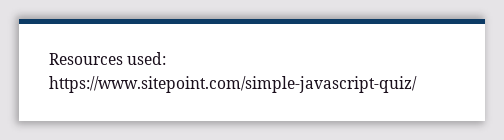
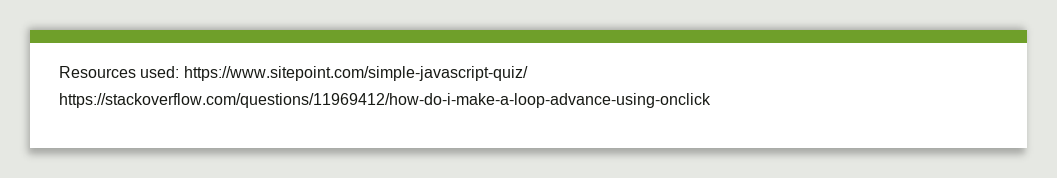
(417, 84) none -> [59,93,711,108] // https://stackoverflow.com/questions/11969412/how-do-i-make-a-loop-advance-using-onclick

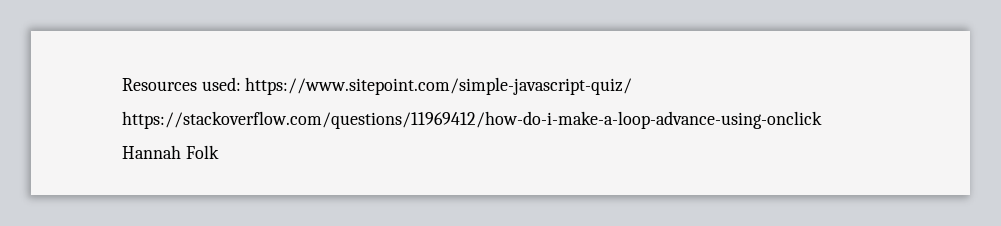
(711, 100) none -> [122,145,219,159] // Hannah Folk

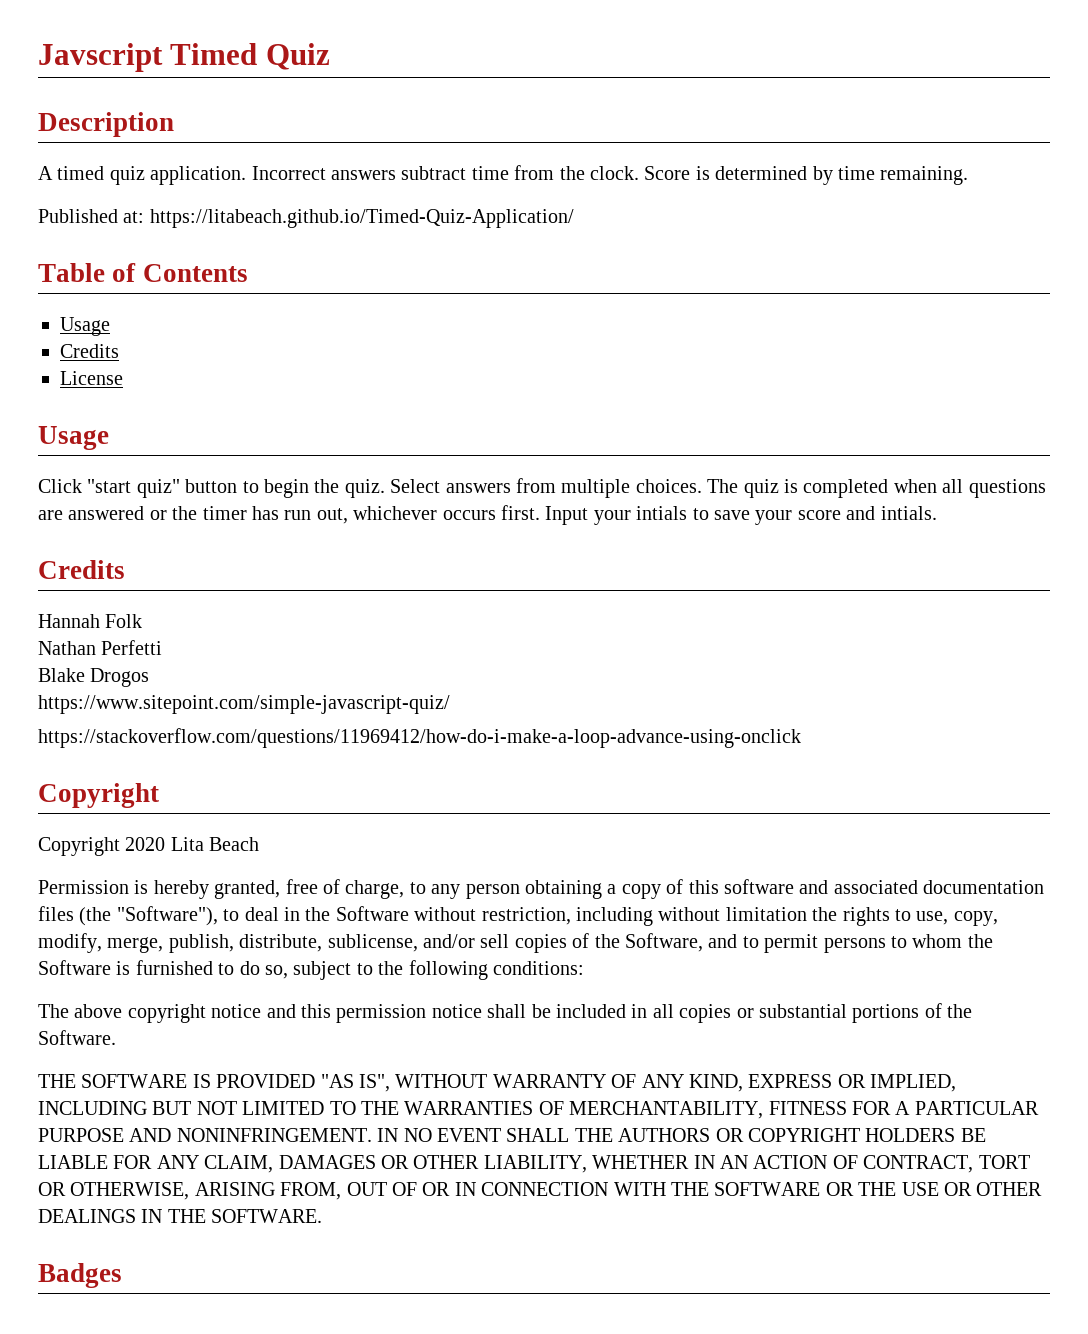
[122,77,633,95] [122,111,822,129] [122,145,219,159] Resources used: https://www.sitepoint.com/simple-javascript-quiz/ // https://stackoverflow.com/questions/11969412/how-do-i-make-a-loop-advance-using-onclick // Hannah Folk -> [38,43,330,72] [38,112,174,137] [38,165,969,185] [38,209,574,228] [38,263,248,282] [60,317,110,336] [60,344,119,358] [60,371,123,385] [38,426,109,450] [38,478,1046,498] [38,505,937,525] [38,560,125,579] [38,614,143,628] [38,640,163,655] [38,668,150,687] [38,695,450,714] [38,728,801,748] [38,783,159,808] [38,837,260,856] [38,879,1045,899] [38,906,998,926] [38,933,993,953] [38,960,584,980] [38,1003,973,1023] [38,1030,116,1045] [38,1074,957,1092] [38,1101,1039,1119] [38,1128,986,1142] [38,1155,1030,1173] [38,1182,1043,1200] [38,1209,323,1223] [38,1263,122,1288] Javscript Timed Quiz // Description // A timed quiz application. Incorrect answers subtract time from the clock. Score is determined by time remaining. // Published at: https://litabeach.github.io/Timed-Quiz-Application/ // Table of Contents // Usage // Credits // License // Usage // Click "start quiz" button to begin the quiz. Select answers from multiple choices. The quiz is completed when all questions are answered or the timer has run out, whichever occurs first. Input your intials to save your score and intials. // Credits // Hannah Folk // Nathan Perfetti // Blake Drogos // https://www.sitepoint.com/simple-javascript-quiz/ // https://stackoverflow.com/questions/11969412/how-do-i-make-a-loop-advance-using-onclick // Copyright // Copyright 2020 Lita Beach // Permission is hereby granted, free of charge, to any person obtaining a copy of this software and associated documentation files (the "Software"), to deal in the Software without restriction, including without limitation the rights to use, copy, modify, merge, publish, distribute, sublicense, and/or sell copies of the Software, and to permit persons to whom the Software is furnished to do so, subject to the following conditions: // The above copyright notice and this permission notice shall be included in all copies or substantial portions of the Software. // THE SOFTWARE IS PROVIDED "AS IS", WITHOUT WARRANTY OF ANY KIND, EXPRESS OR IMPLIED, INCLUDING BUT NOT LIMITED TO THE WARRANTIES OF MERCHANTABILITY, FITNESS FOR A PARTICULAR PURPOSE AND NONINFRINGEMENT. IN NO EVENT SHALL THE AUTHORS OR COPYRIGHT HOLDERS BE LIABLE FOR ANY CLAIM, DAMAGES OR OTHER LIABILITY, WHETHER IN AN ACTION OF CONTRACT, TORT OR OTHERWISE, ARISING FROM, OUT OF OR IN CONNECTION WITH THE SOFTWARE OR THE USE OR OTHER DEALINGS IN THE SOFTWARE. // Badges

